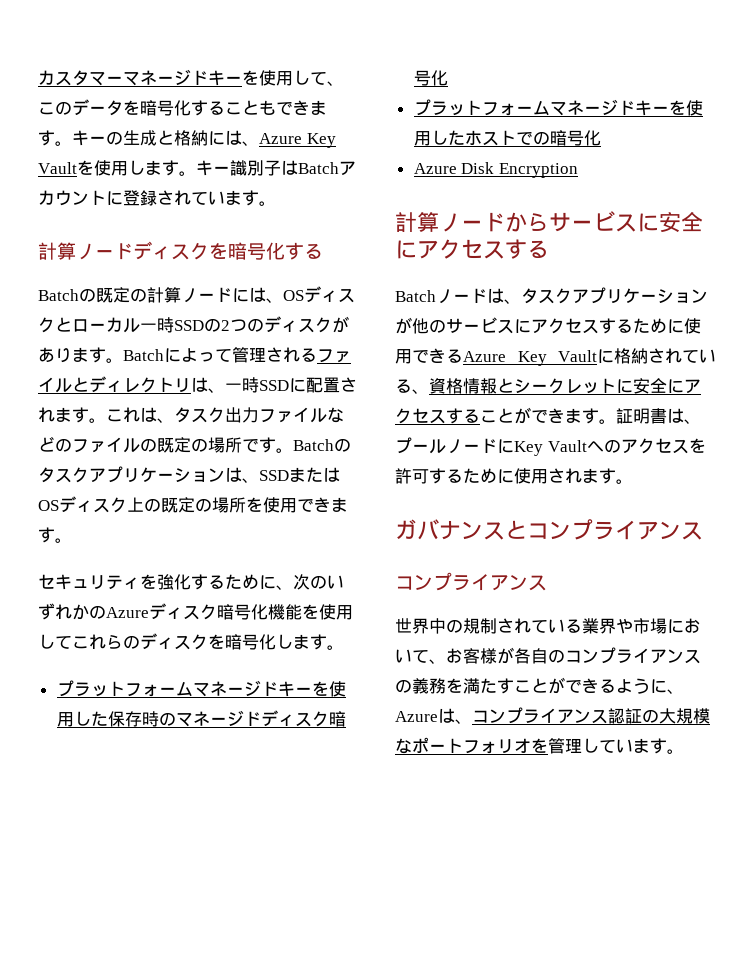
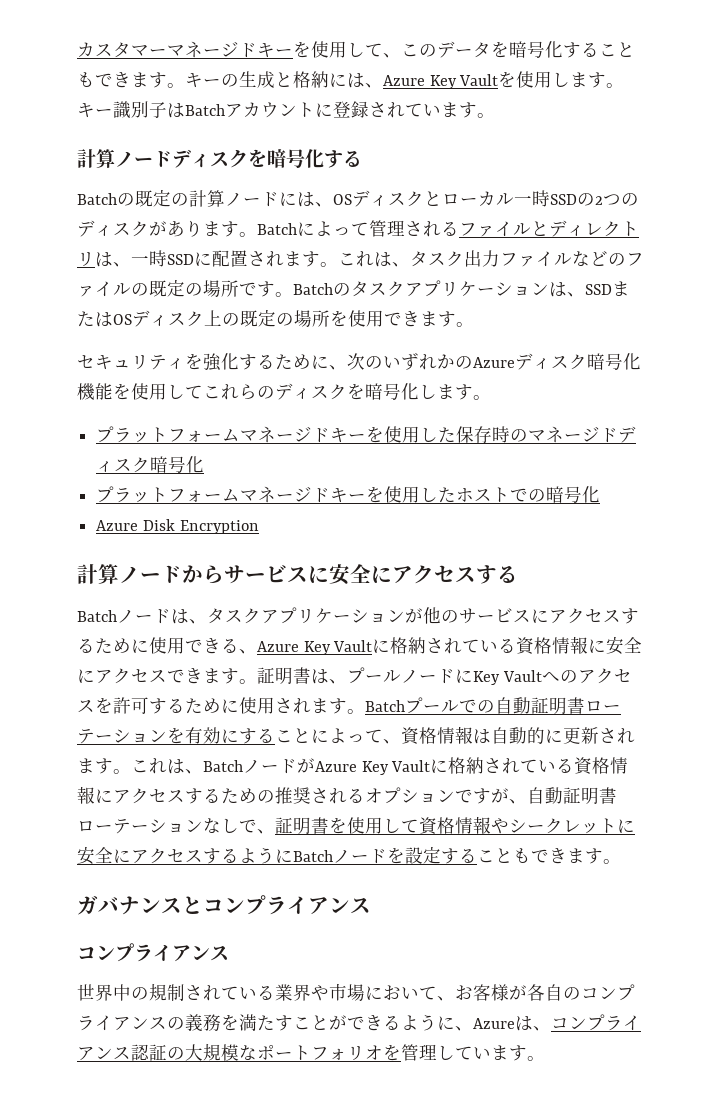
[463,348,716,366] [395,378,701,394] [395,407,531,424] Azure Key Vaultに格納されている、資格情報とシークレットに安全にアクセスすることが -> [239,636,643,655] [77,668,167,684] 、Azure Key Vaultに格納されている資格情報に安全にアクセス
(633, 481) none -> [365,697,621,715] [77,726,635,745] [77,757,629,775] [77,786,617,805] [77,816,635,835] [77,846,621,865] Batchプールでの自動証明書ローテーションを有効にすることによって、資格情報は自動的に更新されます。これは、BatchノードがAzure Key Vaultに格納されている資格情報にアクセスするための推奨されるオプションですが、自動証明書ローテーションなしで、証明書を使用して資格情報やシークレットに安全にアクセスするようにBatchノードを設定することもできます。

